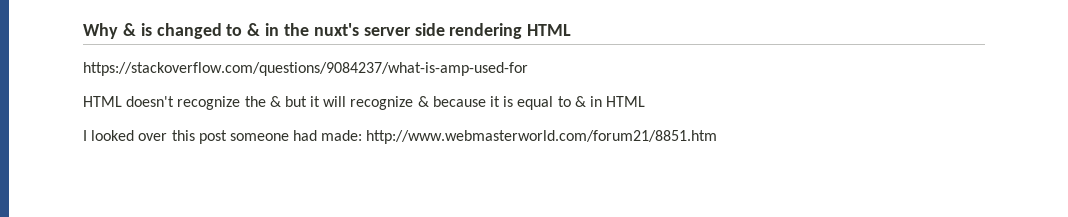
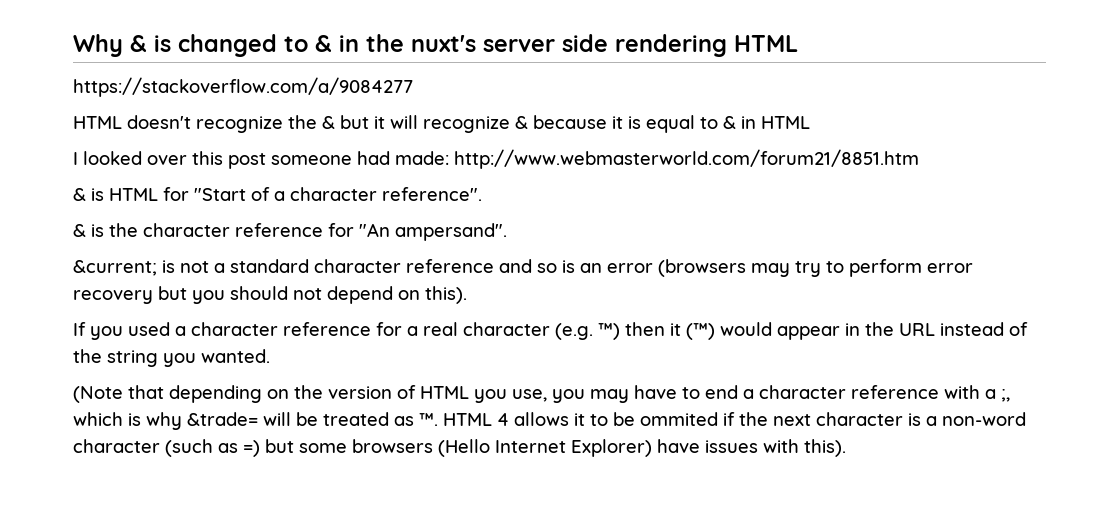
[83,62,528,76] https://stackoverflow.com/questions/9084237/what-is-amp-used-for -> [73,77,413,97] https://stackoverflow.com/a/9084277
(718, 137) none -> [73,187,482,201] [73,223,507,241] [73,259,973,277] [73,286,467,304] [73,322,1028,340] [73,349,270,367] [73,385,1010,403] [73,412,1026,430] [73,439,846,457] // & is HTML for "Start of a character reference". // & is the character reference for "An ampersand". // &current; is not a standard character reference and so is an error (browsers may try to perform error recovery but you should not depend on this). // If you used a character reference for a real character (e.g. ™) then it (™) would appear in the URL instead of the string you wanted. // (Note that depending on the version of HTML you use, you may have to end a character reference with a ;, which is why &trade= will be treated as ™. HTML 4 allows it to be ommited if the next character is a non-word character (such as =) but some browsers (Hello Internet Explorer) have issues with this).

